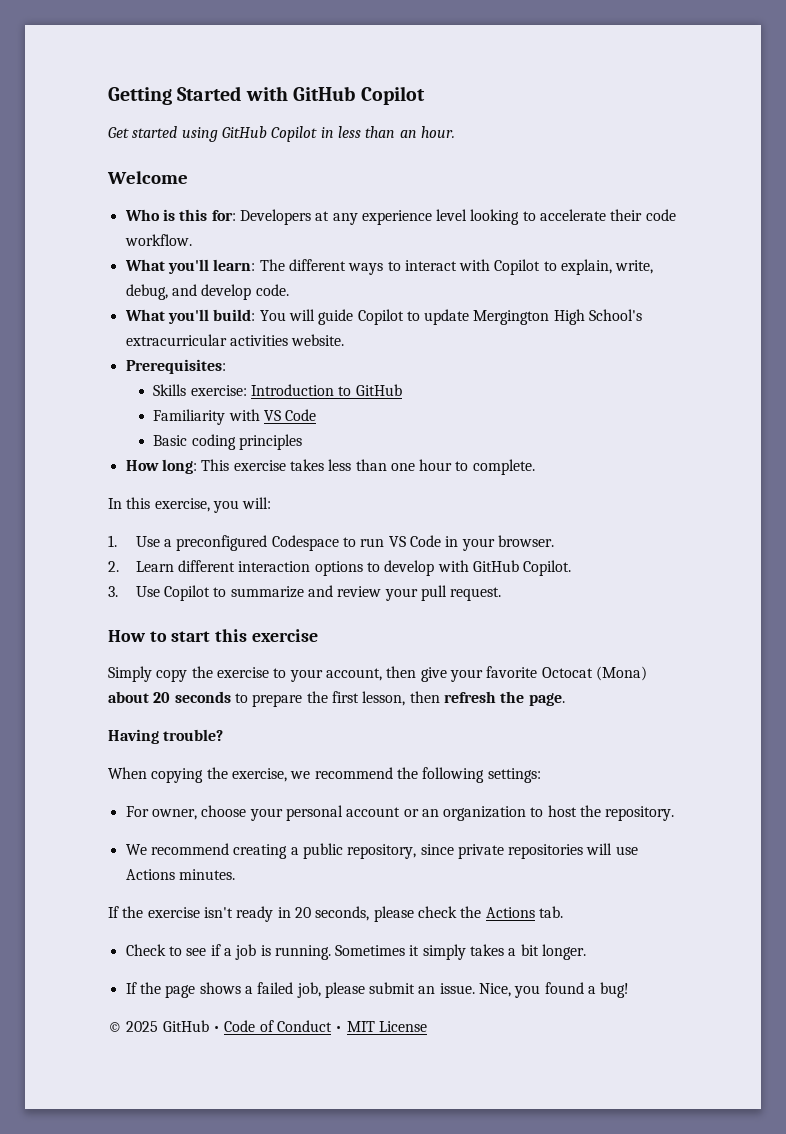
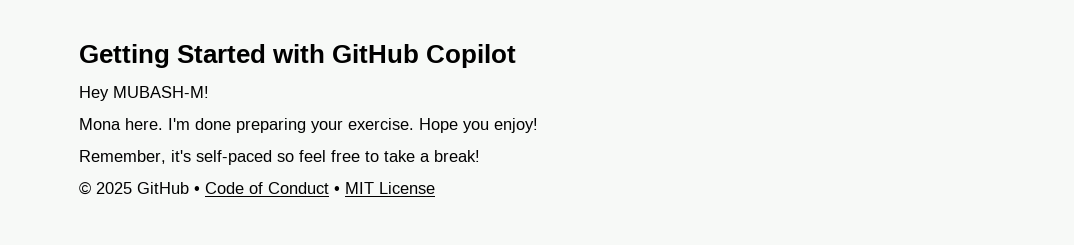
[108,126,455,142] [107,171,188,184] [124,209,676,225] [124,234,192,246] [124,259,654,275] [125,284,289,300] [124,309,643,325] [125,334,345,346] [125,359,226,374] [153,384,402,396] [153,409,317,425] [153,434,303,450] [125,459,535,475] [108,497,272,513] [108,535,554,551] [108,560,572,576] [108,585,502,601] [108,629,318,642] [108,666,647,682] [108,691,565,707] [108,729,224,744] [108,767,541,783] [125,805,675,821] [125,843,638,859] [125,869,235,880] [108,906,563,922] [125,944,587,960] [125,982,630,998] Get started using GitHub Copilot in less than an hour. // Welcome // Who is this for: Developers at any experience level looking to accelerate their code workflow. // What you'll learn: The different ways to interact with Copilot to explain, write, debug, and develop code. // What you'll build: You will guide Copilot to update Mergington High School's extracurricular activities website. // Prerequisites: // Skills exercise: Introduction to GitHub // Familiarity with VS Code // Basic coding principles // How long: This exercise takes less than one hour to complete. // In this exercise, you will: // 1. Use a preconfigured Codespace to run VS Code in your browser. // 2. Learn different interaction options to develop with GitHub Copilot. // 3. Use Copilot to summarize and review your pull request. // How to start this exercise // Simply copy the exercise to your account, then give your favorite Octocat (Mona) about 20 seconds to prepare the first lesson, then refresh the page. // Having trouble? // When copying the exercise, we recommend the following settings: // For owner, choose your personal account or an organization to host the repository. // We recommend creating a public repository, since private repositories will use Actions minutes. // If the exercise isn't ready in 20 seconds, please check the Actions tab. // Check to see if a job is running. Sometimes it simply takes a bit longer. // If the page shows a failed job, please submit an issue. Nice, you found a bug! -> [79,86,209,101] [79,118,538,133] [79,150,480,165] Hey MUBASH-M! // Mona here. I'm done preparing your exercise. Hope you enjoy! // Remember, it's self-paced so feel free to take a break!

